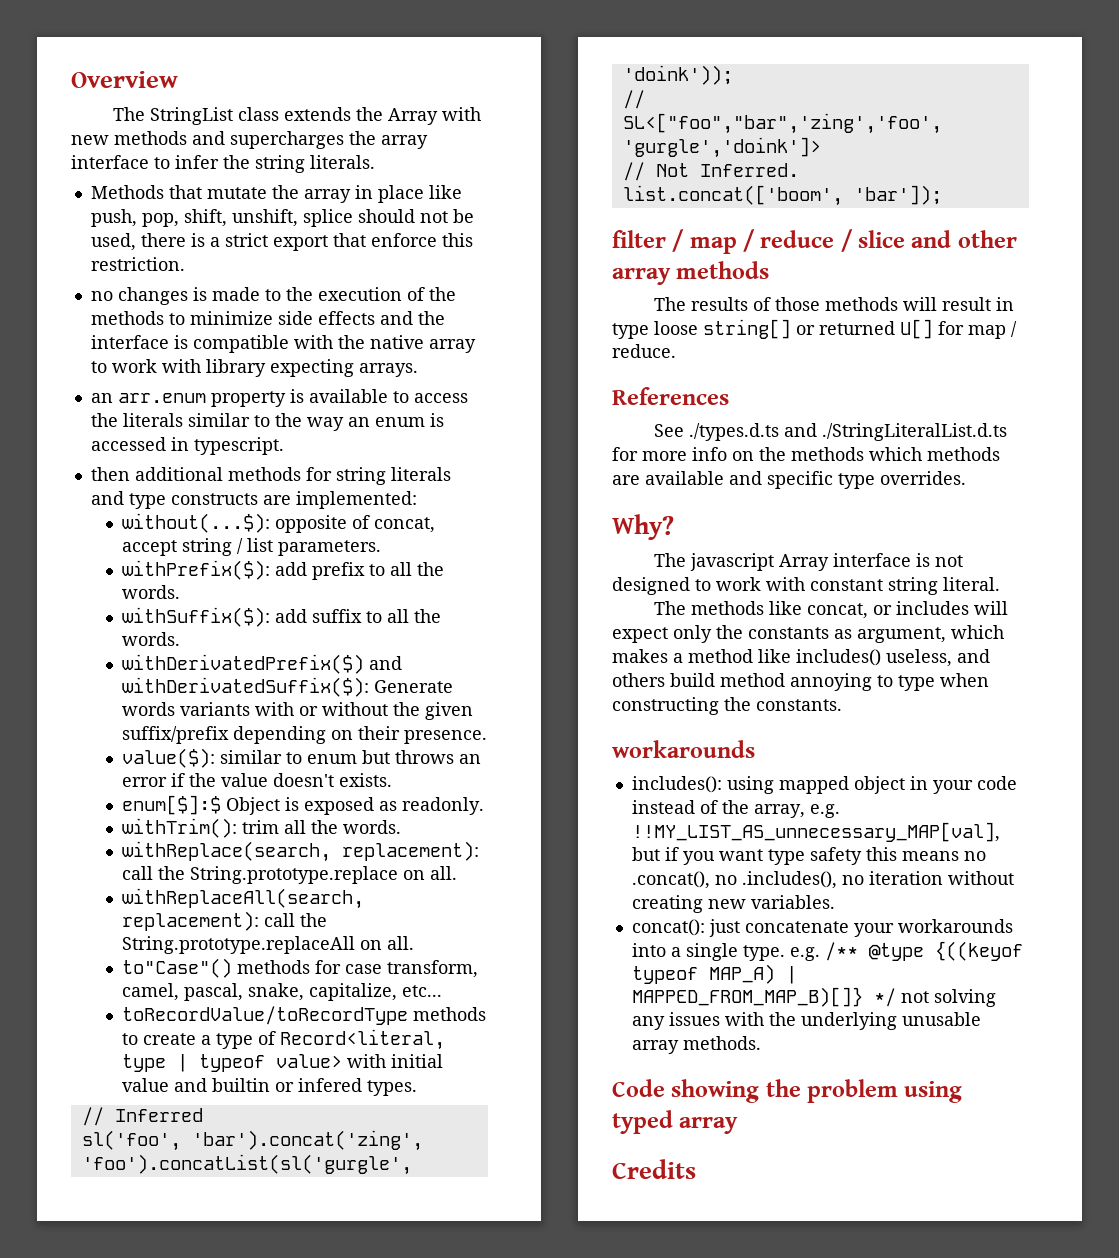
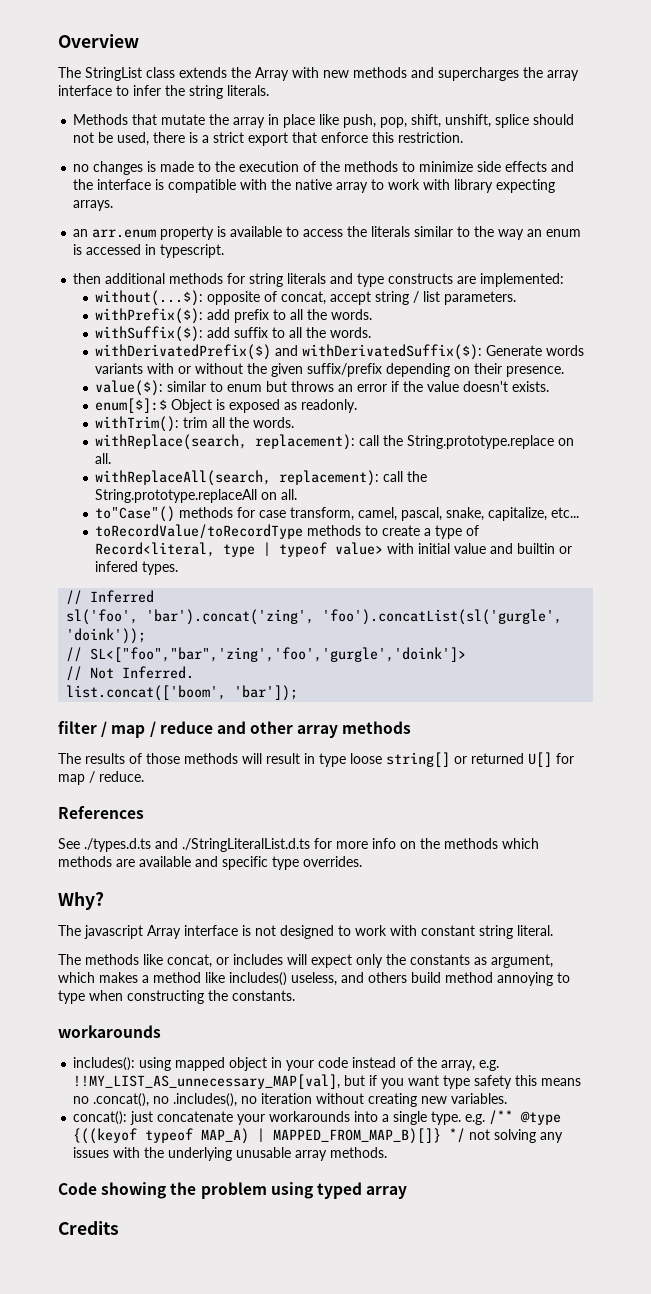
[840,229,906,252] / slice -> (213, 727) none

